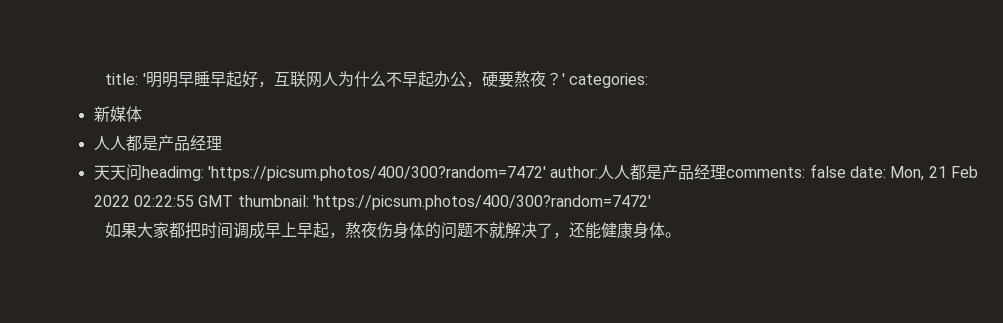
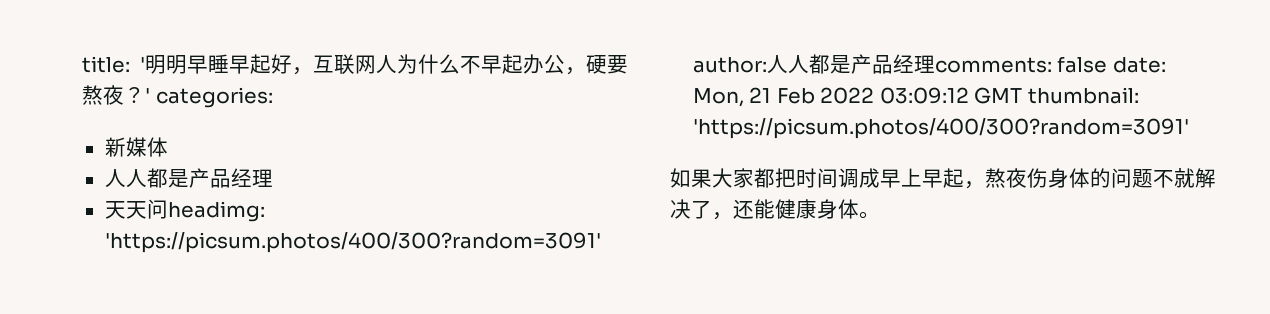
[207,166,546,181] 'https://picsum.photos/400/300?random=7472' -> [104,232,601,253] 'https://picsum.photos/400/300?random=3091'
[133,195,194,207] 02:22:55 -> [879,87,969,104] 03:09:12
[312,195,651,210] 'https://picsum.photos/400/300?random=7472' -> [692,118,1189,139] 'https://picsum.photos/400/300?random=3091'

